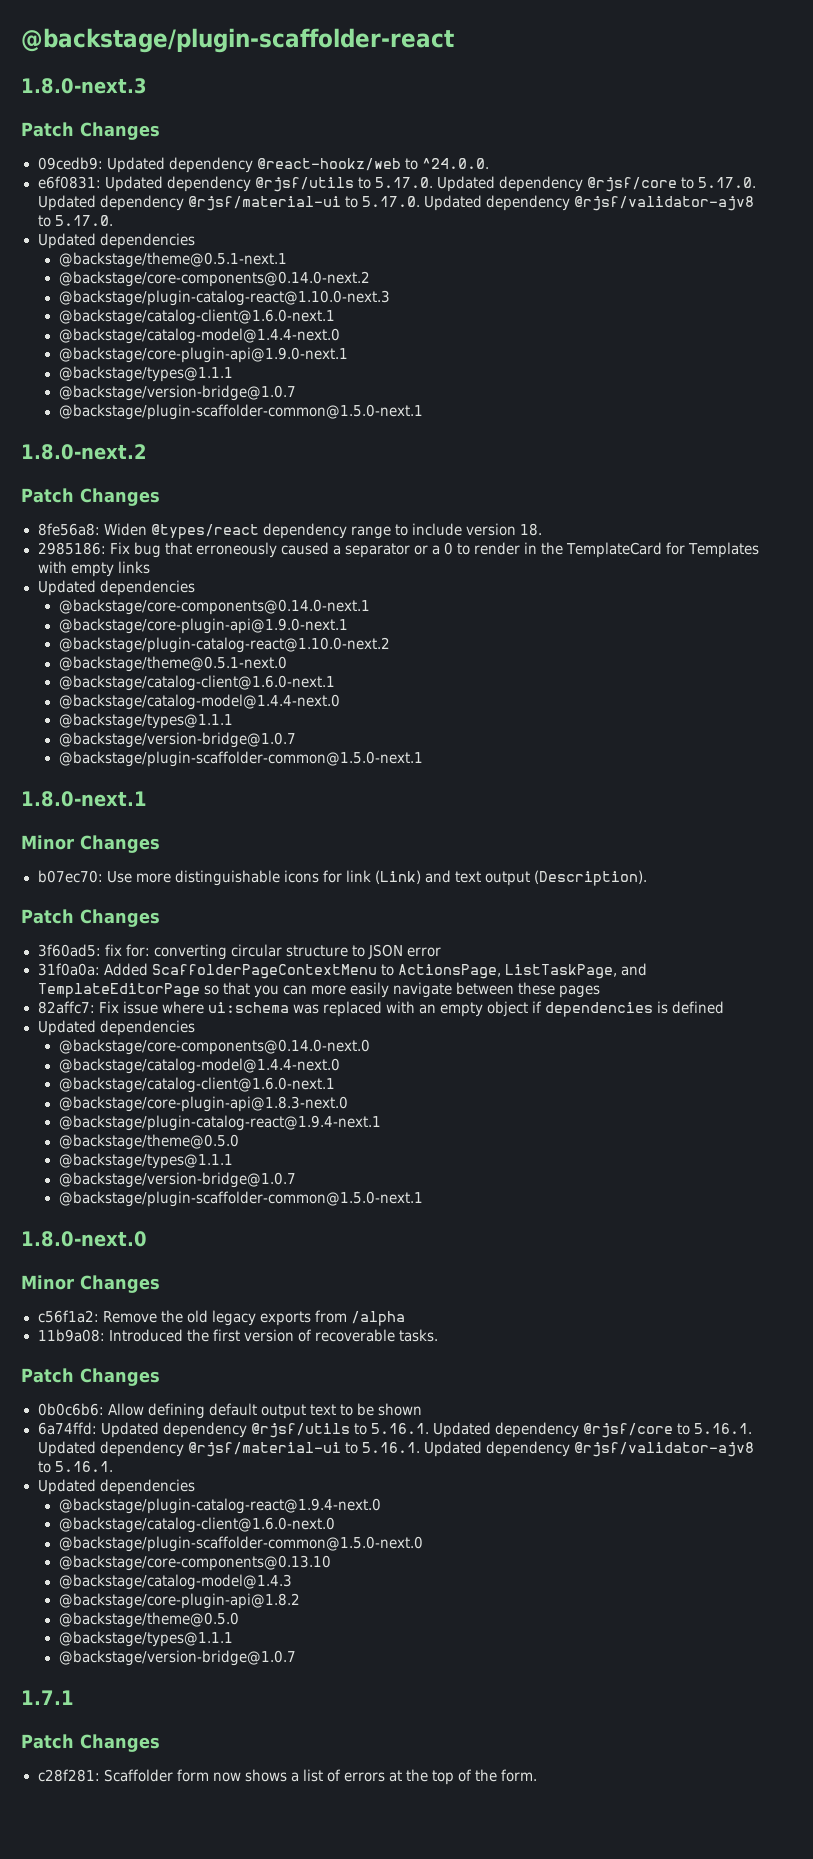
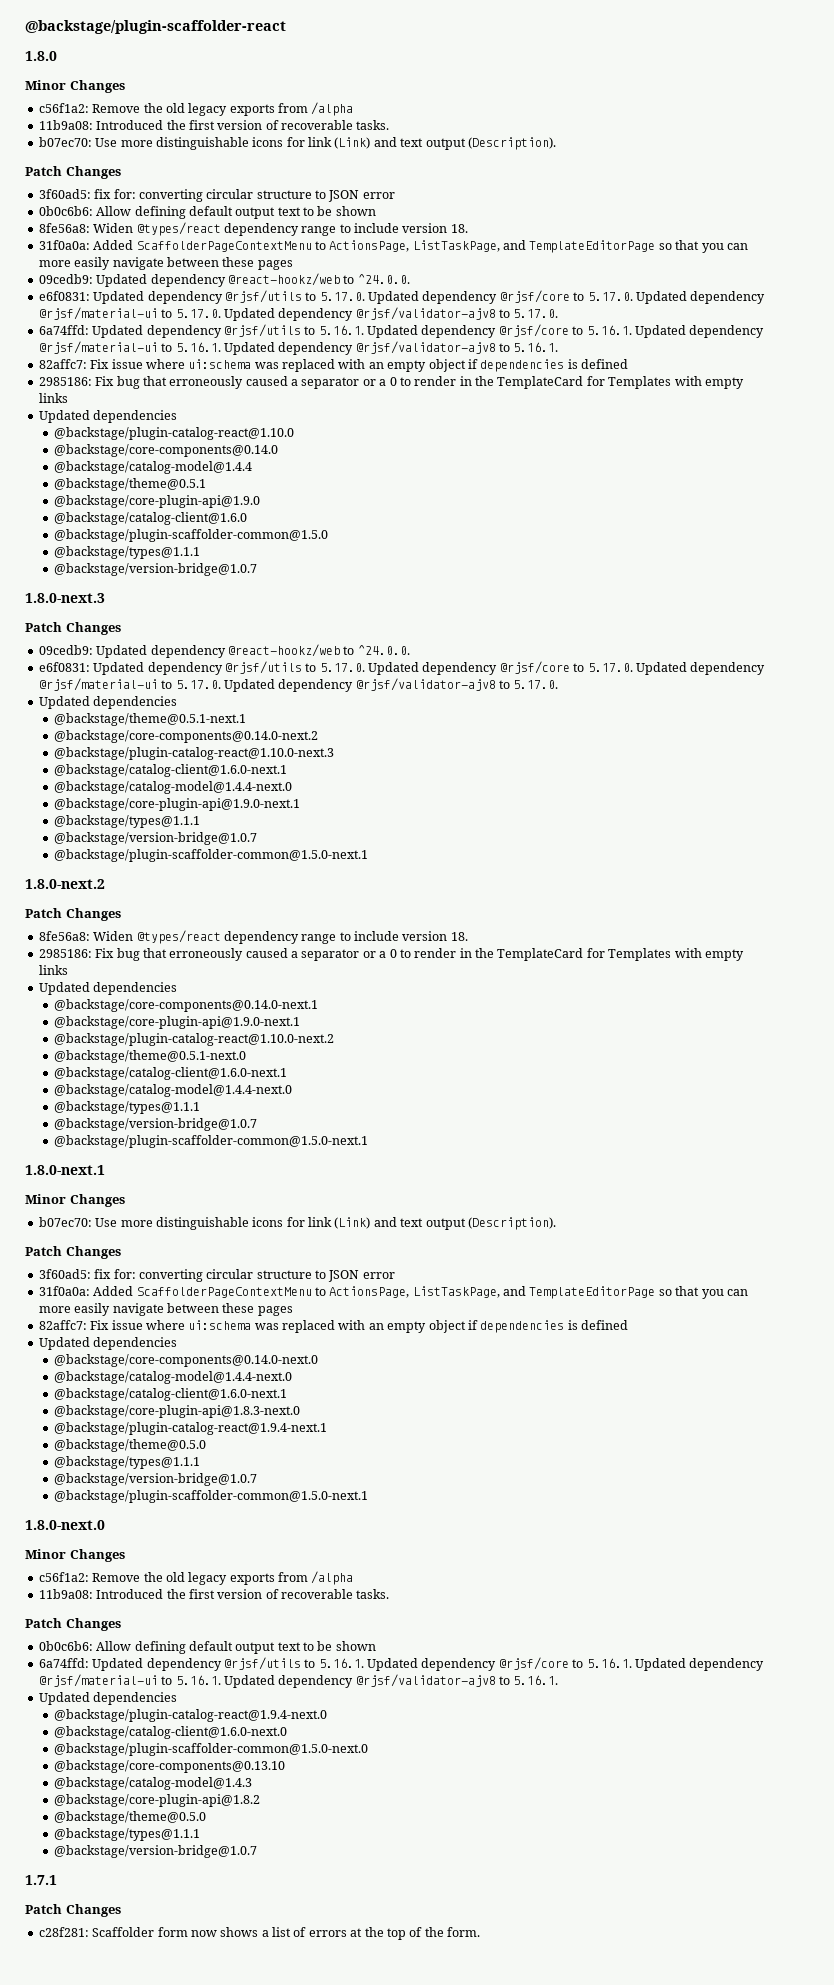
(454, 40) none -> [25,51,57,61] [25,80,125,93] [38,102,354,116] [38,120,390,130] [38,137,556,150] [25,166,121,179] [38,189,395,202] [38,206,376,219] [38,222,468,236] [38,240,748,253] [38,257,293,270] [38,273,410,287] [38,290,766,304] [38,307,559,321] [38,324,765,338] [38,341,559,355] [38,359,628,372] [38,376,744,389] [38,393,68,403] [38,410,178,423] [53,427,294,440] [53,444,278,457] [53,461,252,474] [53,478,206,491] [53,495,260,508] [53,512,247,525] [53,529,328,542] [53,546,200,559] [53,563,257,576] // 1.8.0 // Minor Changes // c56f1a2: Remove the old legacy exports from /alpha // 11b9a08: Introduced the first version of recoverable tasks. // b07ec70: Use more distinguishable icons for link (Link) and text output (Description). // Patch Changes // 3f60ad5: fix for: converting circular structure to JSON error // 0b0c6b6: Allow defining default output text to be shown // 8fe56a8: Widen @types/react dependency range to include version 18. // 31f0a0a: Added ScaffolderPageContextMenu to ActionsPage, ListTaskPage, and TemplateEditorPage so that you can more easily navigate between these pages // 09cedb9: Updated dependency @react-hookz/web to ^24.0.0. // e6f0831: Updated dependency @rjsf/utils to 5.17.0. Updated dependency @rjsf/core to 5.17.0. Updated dependency @rjsf/material-ui to 5.17.0. Updated dependency @rjsf/validator-ajv8 to 5.17.0. // 6a74ffd: Updated dependency @rjsf/utils to 5.16.1. Updated dependency @rjsf/core to 5.16.1. Updated dependency @rjsf/material-ui to 5.16.1. Updated dependency @rjsf/validator-ajv8 to 5.16.1. // 82affc7: Fix issue where ui:schema was replaced with an empty object if dependencies is defined // 2985186: Fix bug that erroneously caused a separator or a 0 to render in the TemplateCard for Templates with empty links // Updated dependencies // @backstage/plugin-catalog-react@1.10.0 // @backstage/core-components@0.14.0 // @backstage/catalog-model@1.4.4 // @backstage/theme@0.5.1 // @backstage/core-plugin-api@1.9.0 // @backstage/catalog-client@1.6.0 // @backstage/plugin-scaffolder-common@1.5.0 // @backstage/types@1.1.1 // @backstage/version-bridge@1.0.7

